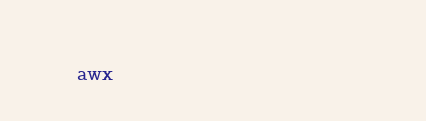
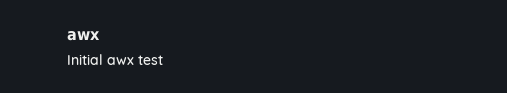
[77,71,113,80] awx -> [67,31,100,41] [67,54,163,65] awx // Initial awx test

